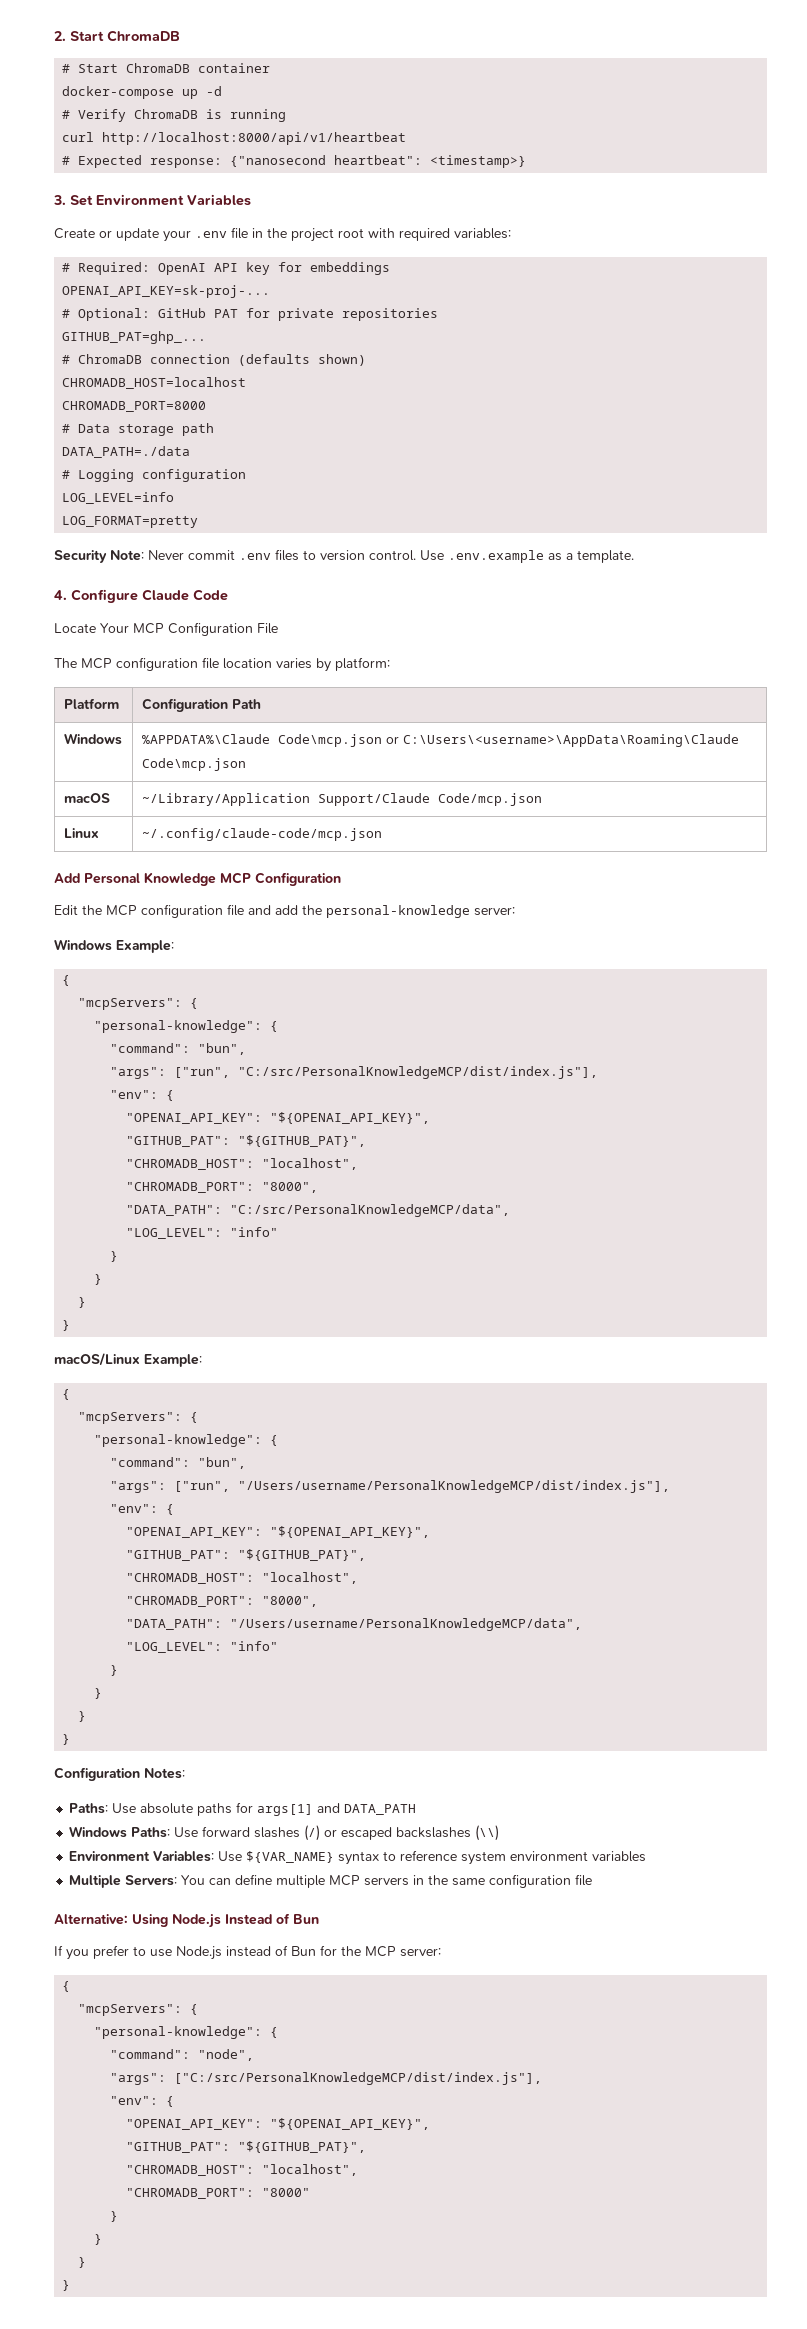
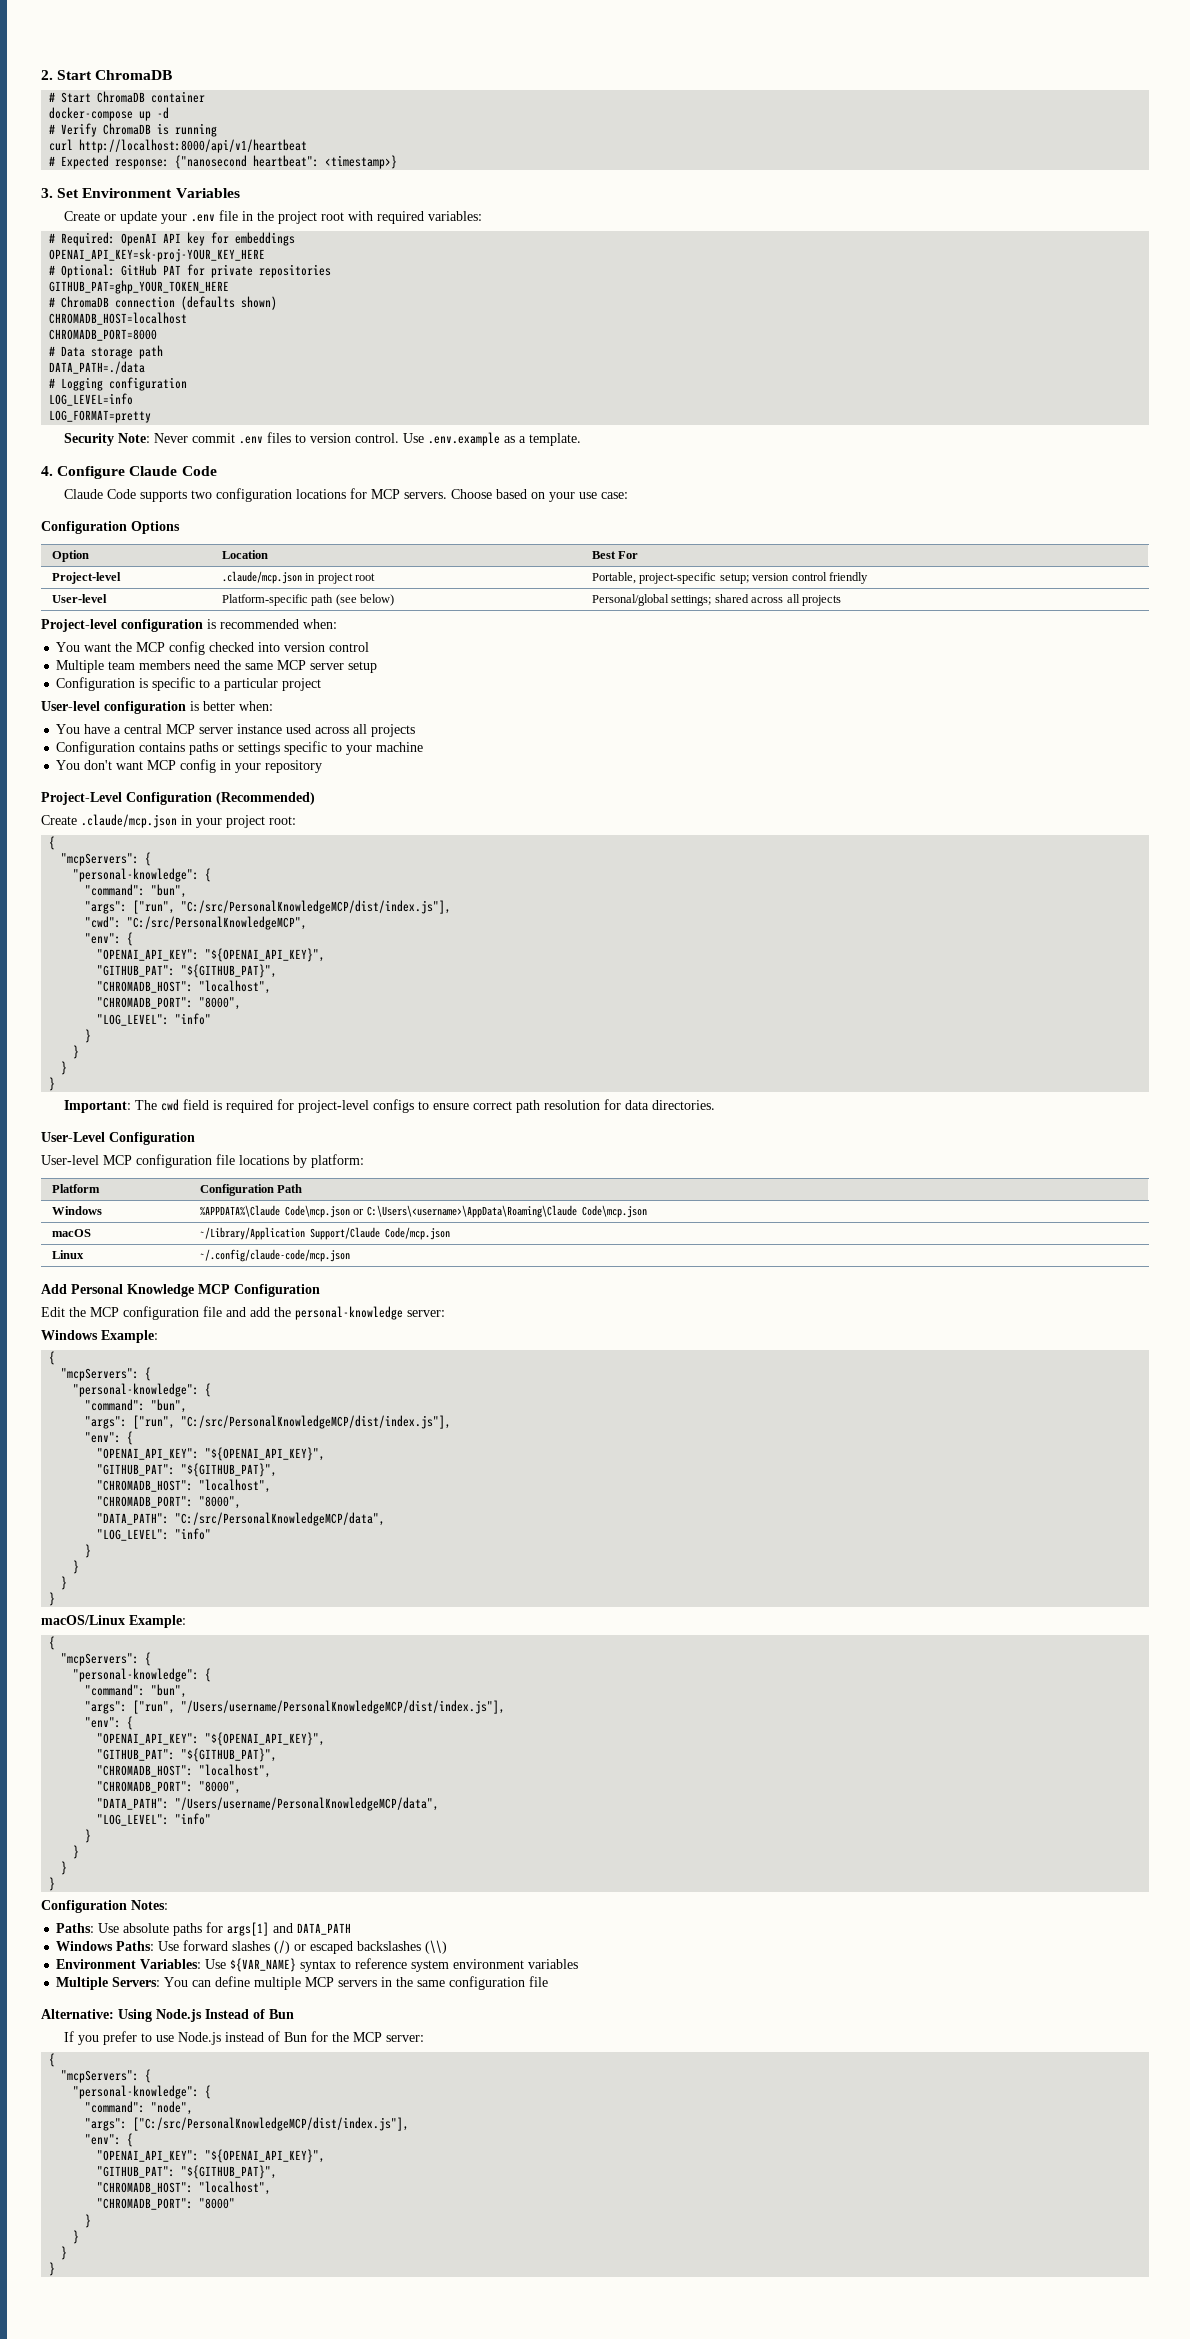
[62,285,271,298] OPENAI_API_KEY=sk-proj-... -> [49,248,266,262] OPENAI_API_KEY=sk-proj-YOUR_KEY_HERE
[62,331,207,344] GITHUB_PAT=ghp_... -> [49,280,230,294] GITHUB_PAT=ghp_YOUR_TOKEN_HERE
[54,622,278,636] [54,657,312,671] Locate Your MCP Configuration File // The MCP configuration file location varies -> [64,488,629,502] [41,521,180,534] [52,550,90,562] [222,550,269,559] [592,551,639,559] [52,572,122,584] [222,571,376,584] [592,572,868,584] [52,594,108,603] [222,594,395,606] [592,594,841,606] [41,619,337,632] [56,641,370,655] [56,660,378,673] [56,677,322,691] [41,701,273,714] [56,724,416,737] [56,741,424,755] [56,759,323,773] [41,792,315,805] [41,814,296,828] [49,836,56,850] [61,852,152,866] [73,868,212,882] [85,884,188,898] [85,900,452,914] [85,916,308,930] [85,932,134,946] [97,948,326,962] [97,964,278,978] [97,980,272,994] [97,997,242,1010] [97,1013,212,1026] [85,1029,92,1043] [73,1045,80,1059] [61,1061,68,1075] [49,1077,56,1091] [64,1099,716,1113] [41,1132,195,1145] [41,1154,289,1168] Claude Code supports two configuration locations for MCP servers. Choose based on your use case: // Configuration Options // Option | Location | Best For // Project-level | .claude/mcp.json in project root | Portable, project-specific setup; version control friendly // User-level | Platform-specific path (see below) | Personal/global settings; shared across all projects // Project-level configuration is recommended when: // You want the MCP config checked into version control // Multiple team members need the same MCP server setup // Configuration is specific to a particular project // User-level configuration is better when: // You have a central MCP server instance used across all projects // Configuration contains paths or settings specific to your machine // You don't want MCP config in your repository // Project-Level Configuration (Recommended) // Create .claude/mcp.json in your project root: // { // "mcpServers": { // "personal-knowledge": { // "command": "bun", // "args": ["run", "C:/src/PersonalKnowledgeMCP/dist/index.js"], // "cwd": "C:/src/PersonalKnowledgeMCP", // "env": { // "OPENAI_API_KEY": "${OPENAI_API_KEY}", // "GITHUB_PAT": "${GITHUB_PAT}", // "CHROMADB_HOST": "localhost", // "CHROMADB_PORT": "8000", // "LOG_LEVEL": "info" // } // } // } // } // Important: The cwd field is required for project-level configs to ensure correct path resolution for data directories. // User-Level Configuration // User-level MCP configuration file locations

